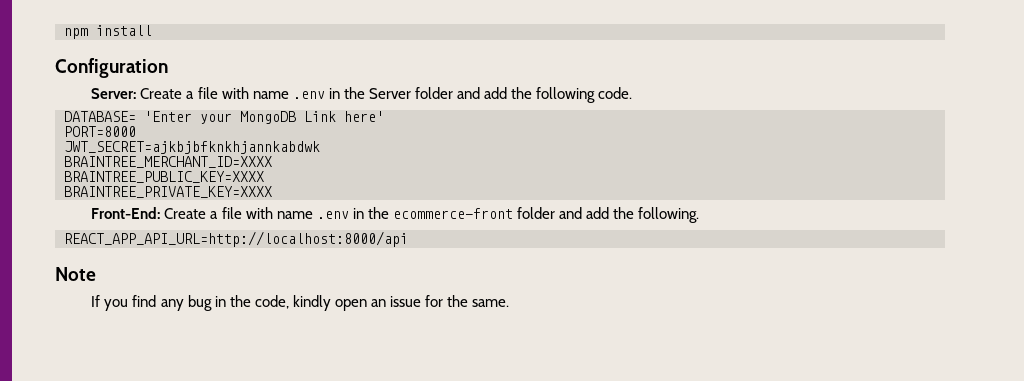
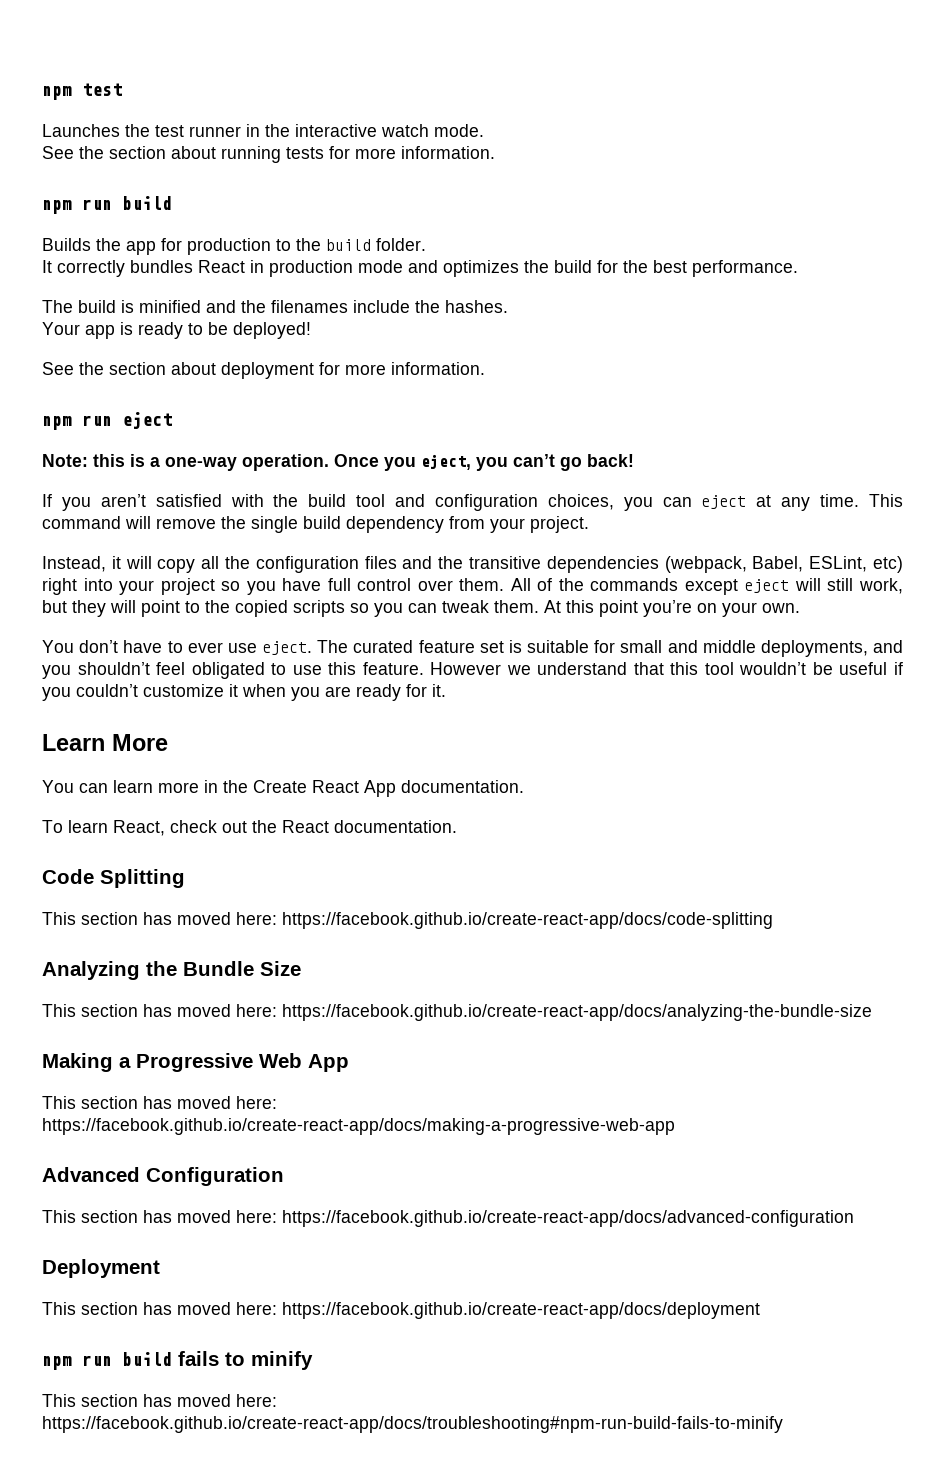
[64,25,152,39] [55,58,168,78] [91,87,633,103] [64,111,384,124] [64,126,136,137] [64,141,320,154] [64,156,272,168] [64,171,264,183] [64,186,272,198] [91,207,700,223] [64,231,408,247] [55,267,96,281] [91,295,510,311] npm install // Configuration // Server: Create a file with name .env in the Server folder and add the following code. // DATABASE= 'Enter your MongoDB Link here' // PORT=8000 // JWT_SECRET=ajkbjbfknkhjannkabdwk // BRAINTREE_MERCHANT_ID=XXXX // BRAINTREE_PUBLIC_KEY=XXXX // BRAINTREE_PRIVATE_KEY=XXXX // Front-End: Create a file with name .env in the ecommerce-front folder and add the following. // REACT_APP_API_URL=http://localhost:8000/api // Note // If you find any bug in the code, kindly open an issue for the same. -> [42,83,122,100] [42,124,484,137] [42,146,495,163] [42,196,172,214] [42,238,426,255] [42,260,798,277] [42,300,508,313] [42,322,311,339] [42,362,485,379] [42,412,172,430] [42,454,634,471] [42,494,903,511] [42,516,589,533] [42,556,903,573] [42,578,903,595] [42,600,800,617] [42,640,903,657] [42,662,903,679] [42,684,446,701] [42,734,168,751] [42,780,524,797] [42,820,457,836] [42,869,185,888] [42,912,773,929] [42,961,301,980] [42,1004,872,1021] [42,1053,349,1072] [42,1096,277,1109] [42,1118,675,1135] [42,1167,284,1186] [42,1210,854,1227] [42,1259,160,1278] [42,1302,760,1319] [42,1351,313,1370] [42,1394,277,1407] [42,1416,783,1433] npm test // Launches the test runner in the interactive watch mode. // See the section about running tests for more information. // npm run build // Builds the app for production to the build folder. // It correctly bundles React in production mode and optimizes the build for the best performance. // The build is minified and the filenames include the hashes. // Your app is ready to be deployed! // See the section about deployment for more information. // npm run eject // Note: this is a one-way operation. Once you eject, you can’t go back! // If you aren’t satisfied with the build tool and configuration choices, you can eject at any time. This command will remove the single build dependency from your project. // Instead, it will copy all the configuration files and the transitive dependencies (webpack, Babel, ESLint, etc) right into your project so you have full control over them. All of the commands except eject will still work, but they will point to the copied scripts so you can tweak them. At this point you’re on your own. // You don’t have to ever use eject. The curated feature set is suitable for small and middle deployments, and you shouldn’t feel obligated to use this feature. However we understand that this tool wouldn’t be useful if you couldn’t customize it when you are ready for it. // Learn More // You can learn more in the Create React App documentation. // To learn React, check out the React documentation. // Code Splitting // This section has moved here: https://facebook.github.io/create-react-app/docs/code-splitting // Analyzing the Bundle Size // This section has moved here: https://facebook.github.io/create-react-app/docs/analyzing-the-bundle-size // Making a Progressive Web App // This section has moved here: https://facebook.github.io/create-react-app/docs/making-a-progressive-web-app // Advanced Configuration // This section has moved here: https://facebook.github.io/create-react-app/docs/advanced-configuration // Deployment // This section has moved here: https://facebook.github.io/create-react-app/docs/deployment // npm run build fails to minify // This section has moved here: https://facebook.github.io/create-react-app/docs/troubleshooting#npm-run-build-fails-to-minify

